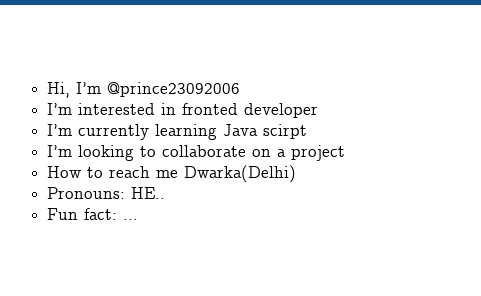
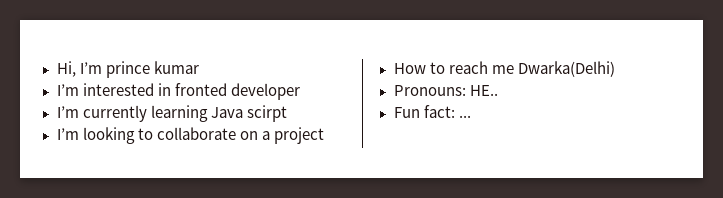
[107,82,241,97] @prince23092006 -> [105,61,199,78] prince kumar

